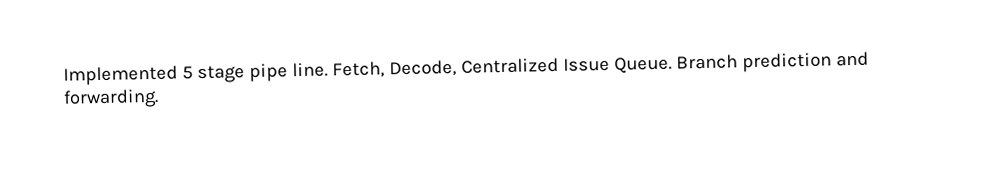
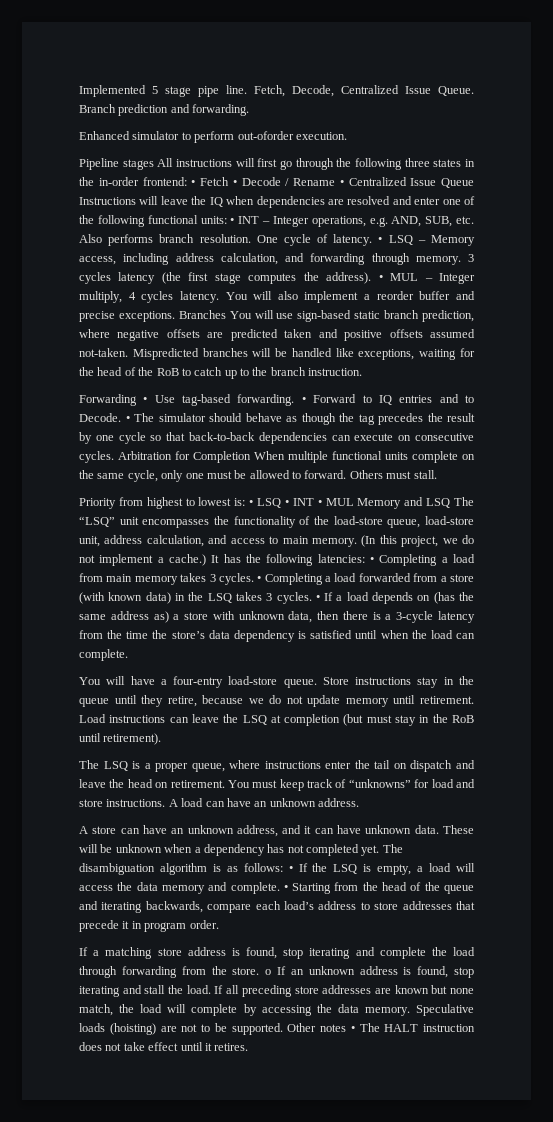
(159, 98) none -> [79,131,347,143] [79,158,476,170] [79,177,474,188] [79,196,476,208] [79,215,474,227] [79,234,476,246] [79,253,474,265] [79,272,475,284] [79,291,475,303] [79,310,475,322] [79,329,476,341] [79,348,475,360] [79,367,363,379] [79,394,475,406] [79,413,475,425] [79,432,475,444] [79,451,475,463] [79,470,437,482] [79,497,475,509] [79,516,474,528] [79,535,475,547] [79,554,475,566] [79,573,474,585] [79,592,474,604] [79,611,476,623] [79,630,475,642] [79,649,128,661] [79,676,474,688] [79,695,474,707] [79,714,475,726] [79,733,162,745] [79,760,476,772] [79,779,475,791] [79,798,359,807] [79,825,475,837] [79,844,403,856] [79,863,475,875] [79,882,475,894] [79,901,475,913] [79,920,219,932] [79,947,476,959] [79,966,474,978] [79,985,474,997] [79,1004,474,1016] [79,1023,475,1035] [79,1042,249,1051] // Enhanced simulator to perform out-oforder execution. // Pipeline stages All instructions will first go through the following three states in the in-order frontend: • Fetch • Decode / Rename • Centralized Issue Queue Instructions will leave the IQ when dependencies are resolved and enter one of the following functional units: • INT – Integer operations, e.g. AND, SUB, etc. Also performs branch resolution. One cycle of latency. • LSQ – Memory access, including address calculation, and forwarding through memory. 3 cycles latency (the first stage computes the address). • MUL – Integer multiply, 4 cycles latency. You will also implement a reorder buffer and precise exceptions. Branches You will use sign-based static branch prediction, where negative offsets are predicted taken and positive offsets assumed not-taken. Mispredicted branches will be handled like exceptions, waiting for the head of the RoB to catch up to the branch instruction. // Forwarding • Use tag-based forwarding. • Forward to IQ entries and to Decode. • The simulator should behave as though the tag precedes the result by one cycle so that back-to-back dependencies can execute on consecutive cycles. Arbitration for Completion When multiple functional units complete on the same cycle, only one must be allowed to forward. Others must stall. // Priority from highest to lowest is: • LSQ • INT • MUL Memory and LSQ The “LSQ” unit encompasses the functionality of the load-store queue, load-store unit, address calculation, and access to main memory. (In this project, we do not implement a cache.) It has the following latencies: • Completing a load from main memory takes 3 cycles. • Completing a load forwarded from a store (with known data) in the LSQ takes 3 cycles. • If a load depends on (has the same address as) a store with unknown data, then there is a 3-cycle latency from the time the store’s data dependency is satisfied until when the load can complete. // You will have a four-entry load-store queue. Store instructions stay in the queue until they retire, because we do not update memory until retirement. Load instructions can leave the LSQ at completion (but must stay in the RoB until retirement). // The LSQ is a proper queue, where instructions enter the tail on dispatch and leave the head on retirement. You must keep track of “unknowns” for load and store instructions. A load can have an unknown address. // A store can have an unknown address, and it can have unknown data. These will be unknown when a dependency has not completed yet. The disambiguation algorithm is as follows: • If the LSQ is empty, a load will access the data memory and complete. • Starting from the head of the queue and iterating backwards, compare each load’s address to store addresses that precede it in program order. // If a matching store address is found, stop iterating and complete the load through forwarding from the store. o If an unknown address is found, stop iterating and stall the load. If all preceding store addresses are known but none match, the load will complete by accessing the data memory. Speculative loads (hoisting) are not to be supported. Other notes • The HALT instruction does not take effect until it retires.

